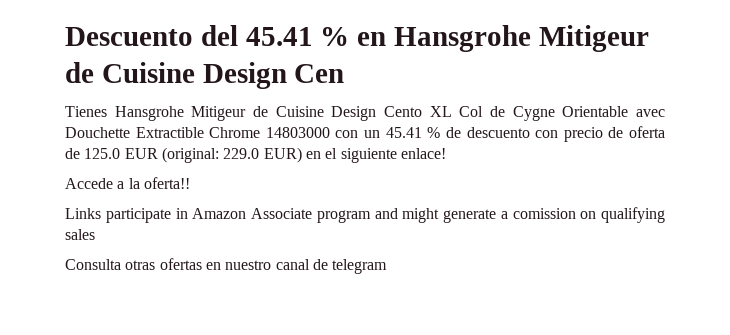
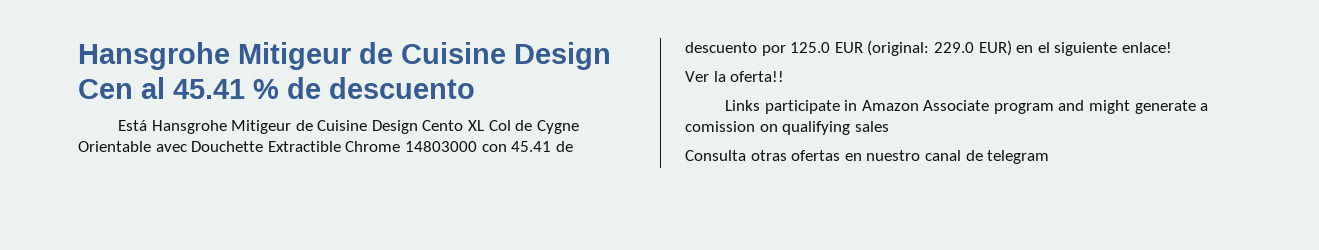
[65,25,387,46] Descuento del 45.41 % en -> (78, 56) none
[65,106,107,117] // Tienes -> [141,77,475,99] [117,120,147,131] al 45.41 % de descuento // Está
[364,126,666,142] [65,148,80,159] un 45.41 % de descuento con precio de oferta de -> [511,141,573,152] [685,42,786,56] 45.41 de descuento por
[65,178,125,189] Accede a -> [685,71,709,82] Ver

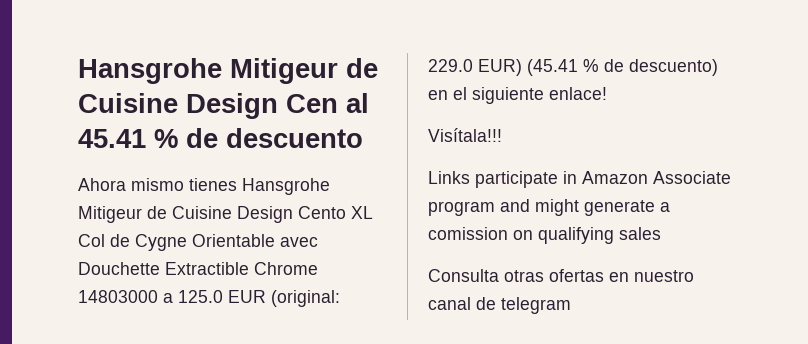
[117,120,147,131] Está -> [78,178,237,191] Ahora mismo tienes
[481,141,573,152] [685,42,786,56] con 45.41 de descuento por -> [163,293,173,303] a
(1012, 48) none -> [527,59,718,76] (45.41 % de descuento)
[685,71,785,82] Ver la oferta!! -> [428,128,502,142] Visítala!!!

